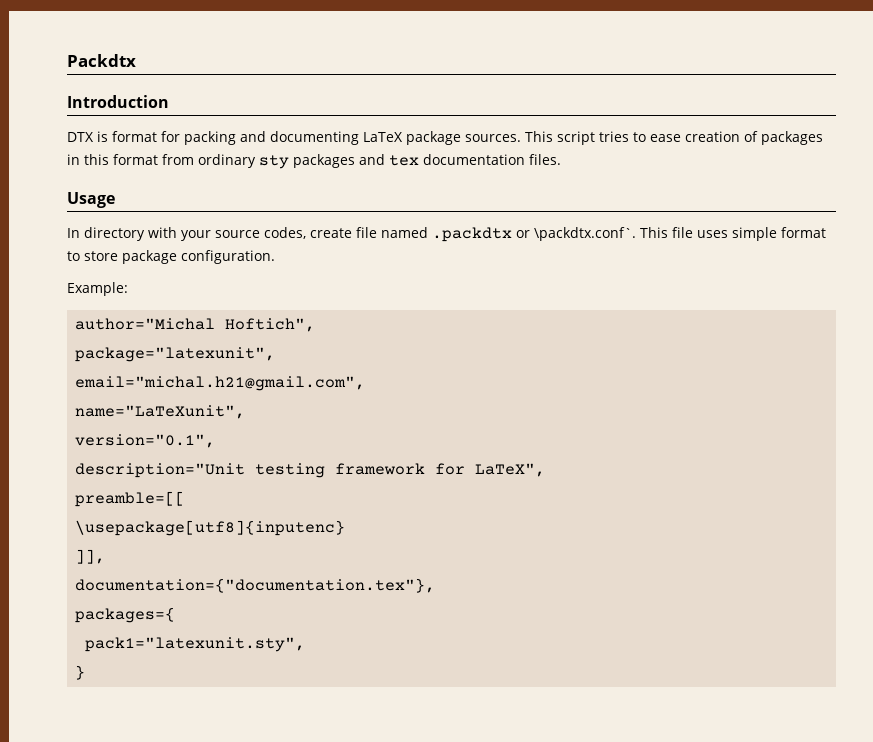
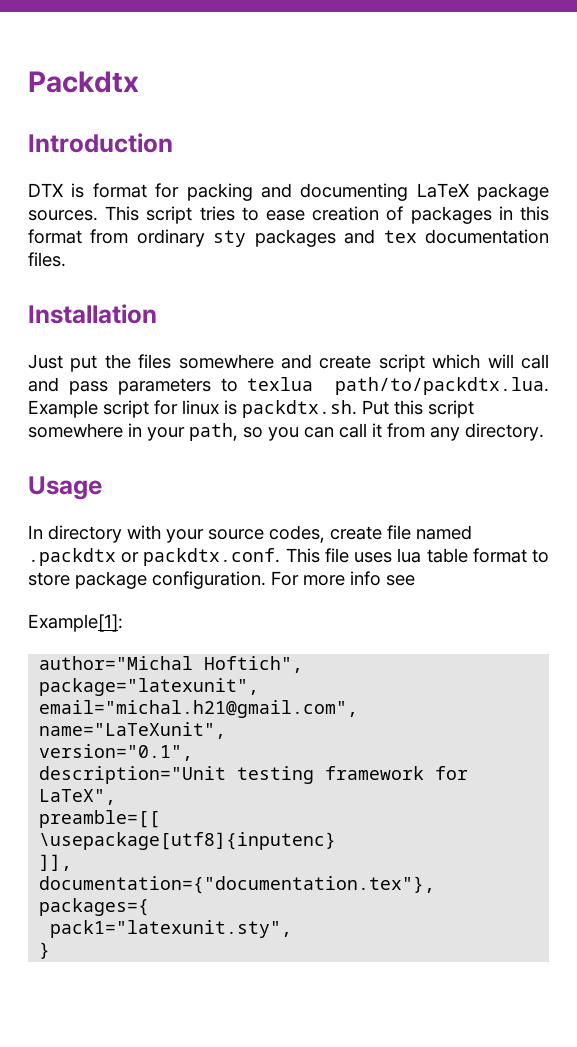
(561, 159) none -> [28,304,157,324] [28,354,549,372] [28,377,549,395] [28,400,474,418] [28,423,544,441] // Installation // Just put the files somewhere and create script which will call and pass parameters to texlua path/to/packdtx.lua. Example script for linux is packdtx.sh. Put this script somewhere in your path, so you can call it from any directory.
[534,227,636,241] \packdtx.conf`. -> [143,548,281,566] packdtx.conf.
[732,227,777,241] simple -> [397,548,468,563] lua table
[67,282,128,296] // Example: -> [271,571,415,586] [28,614,123,632] For more info see // Example[1]:

